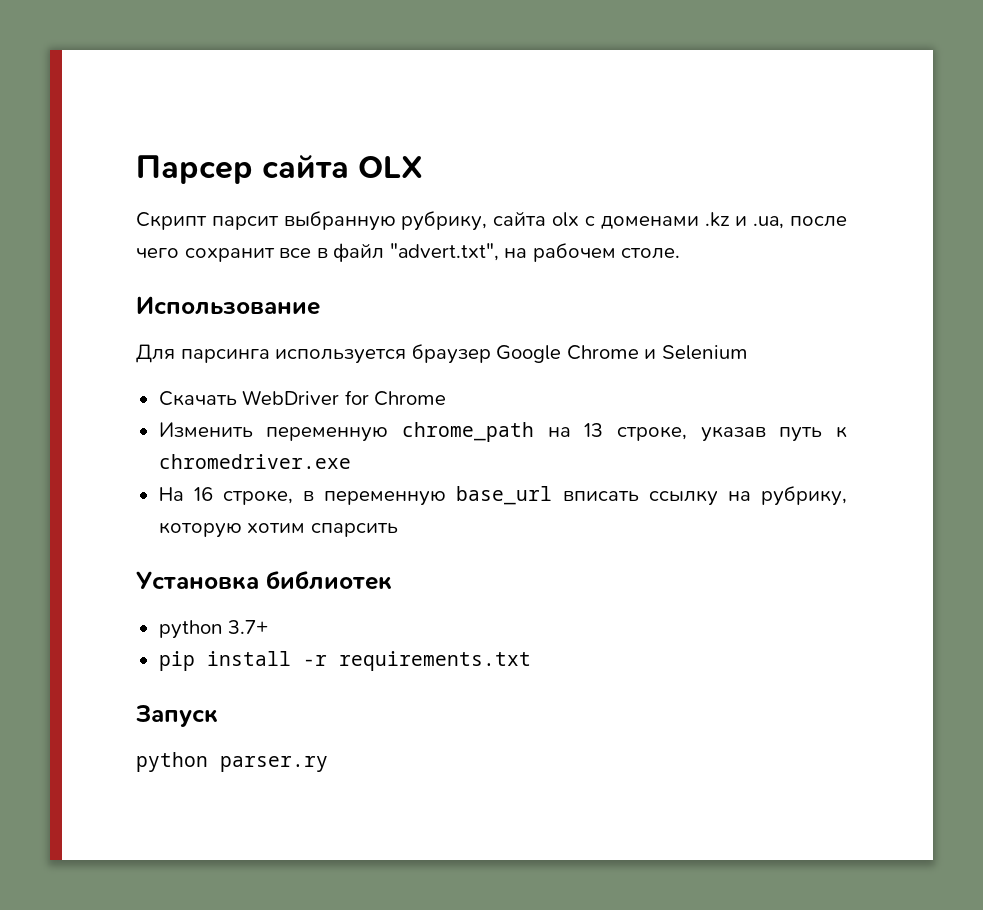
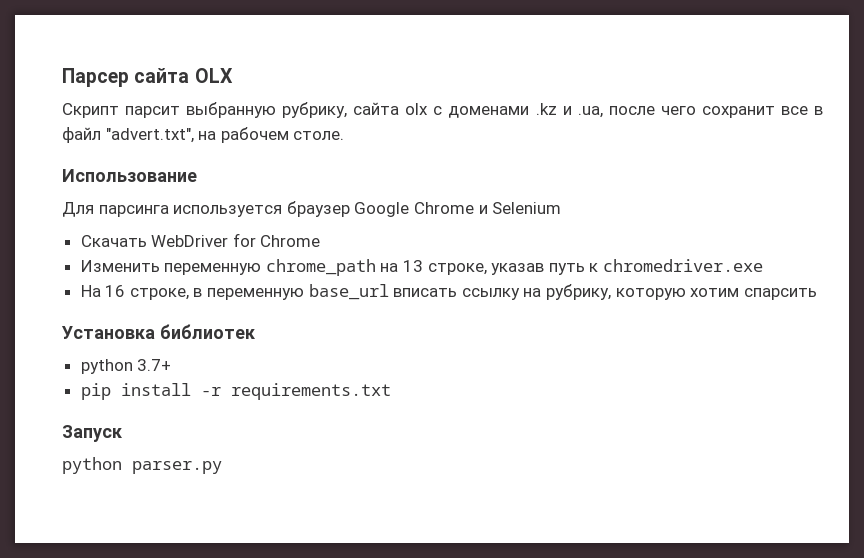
[220,756,328,772] parser.ry -> [132,461,222,474] parser.py

